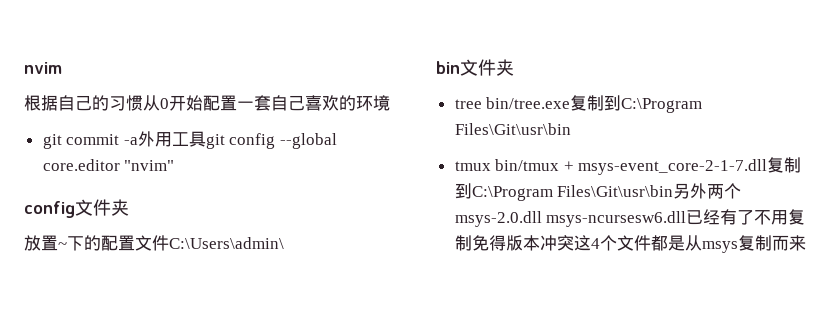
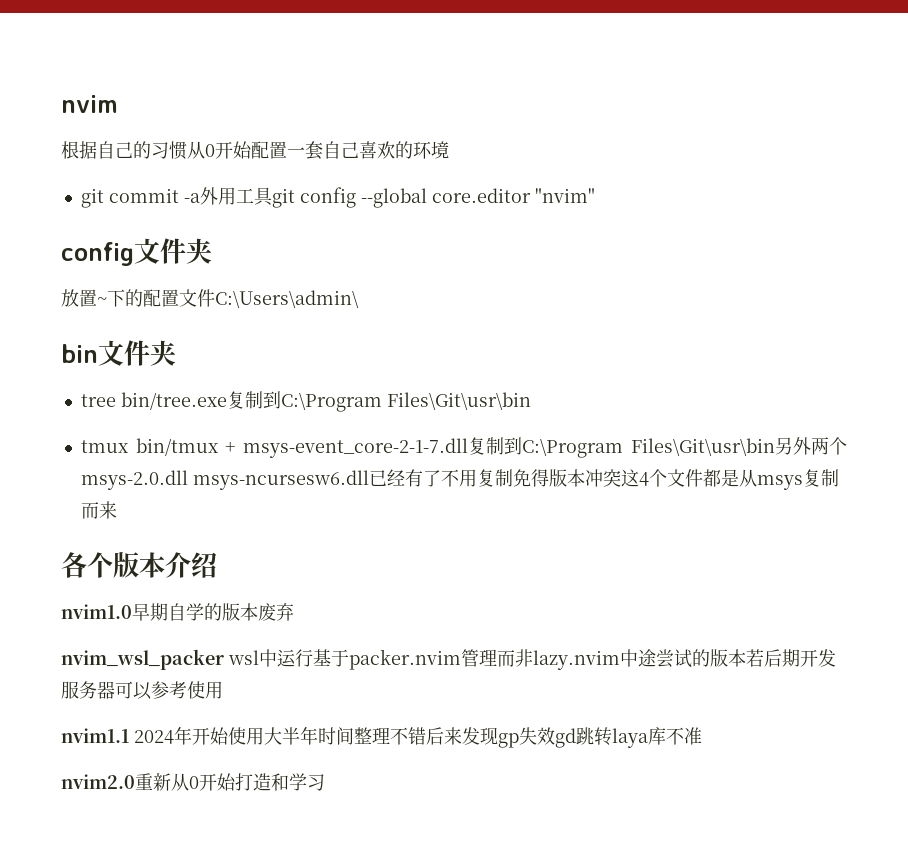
(806, 243) none -> [61,552,217,578] [61,603,294,621] [61,649,836,670] [61,681,223,700] [61,726,702,748] [61,773,325,791] // 各个版本介绍 // nvim1.0早期自学的版本废弃 // nvim_wsl_packer wsl中运行基于packer.nvim管理而非lazy.nvim中途尝试的版本若后期开发服务器可以参考使用 // nvim1.1 2024年开始使用大半年时间整理不错后来发现gp失效gd跳转laya库不准 // nvim2.0重新从0开始打造和学习

